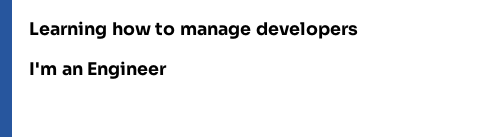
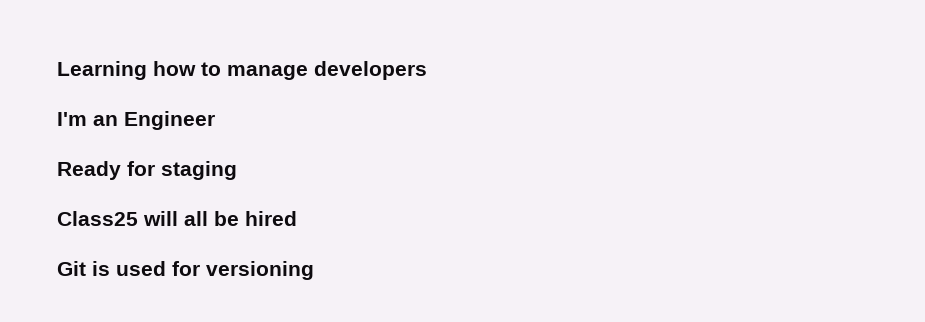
(168, 70) none -> [57,161,237,180] [57,211,297,226] [57,261,314,280] // Ready for staging // Class25 will all be hired // Git is used for versioning

